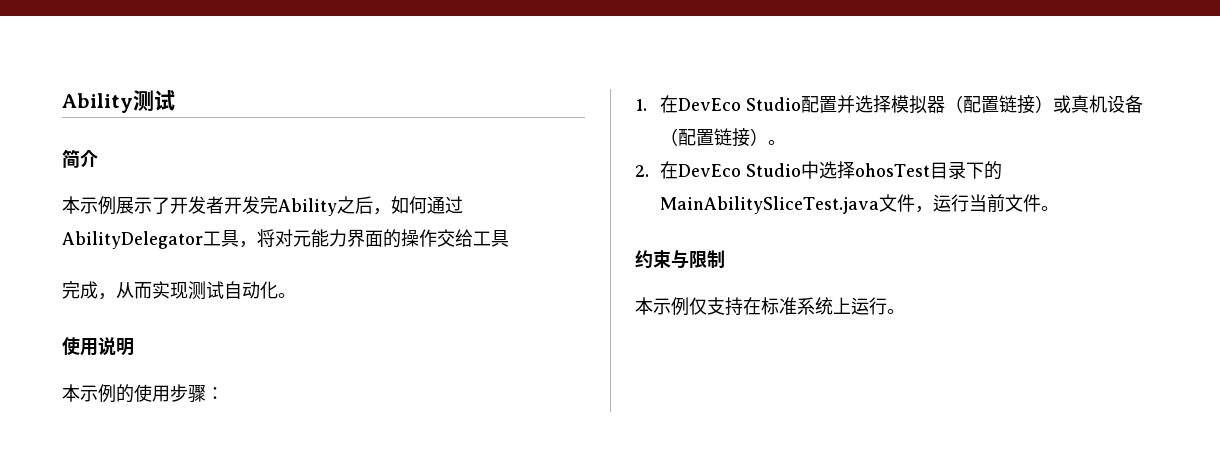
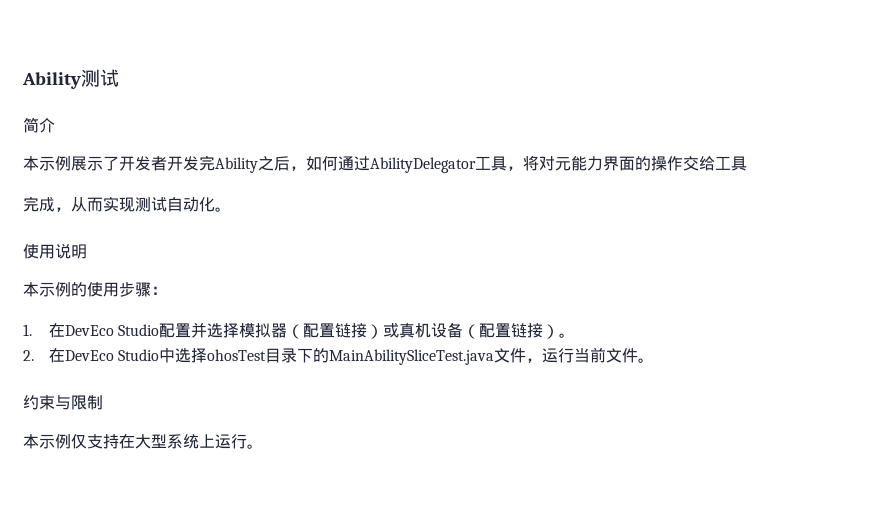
[761,297,797,315] 标准 -> [135,434,167,449] 大型

